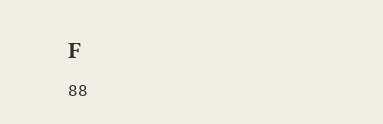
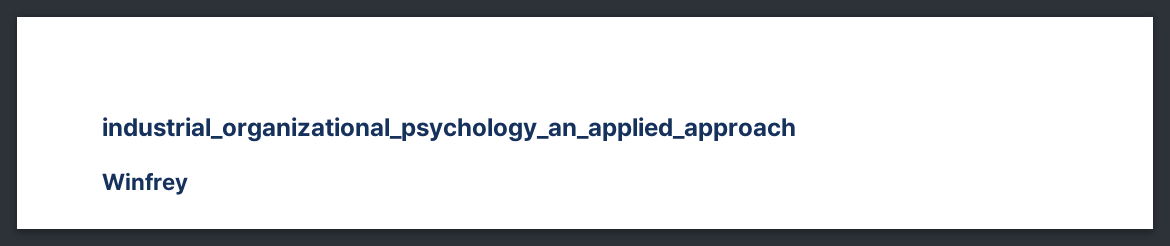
[68,42,81,58] [68,85,88,96] F // 88 -> [102,117,796,142] [102,172,188,195] industrial_organizational_psychology_an_applied_approach // Winfrey

